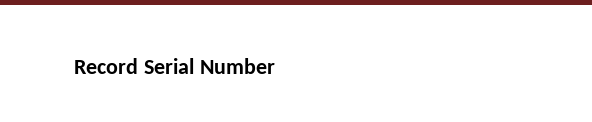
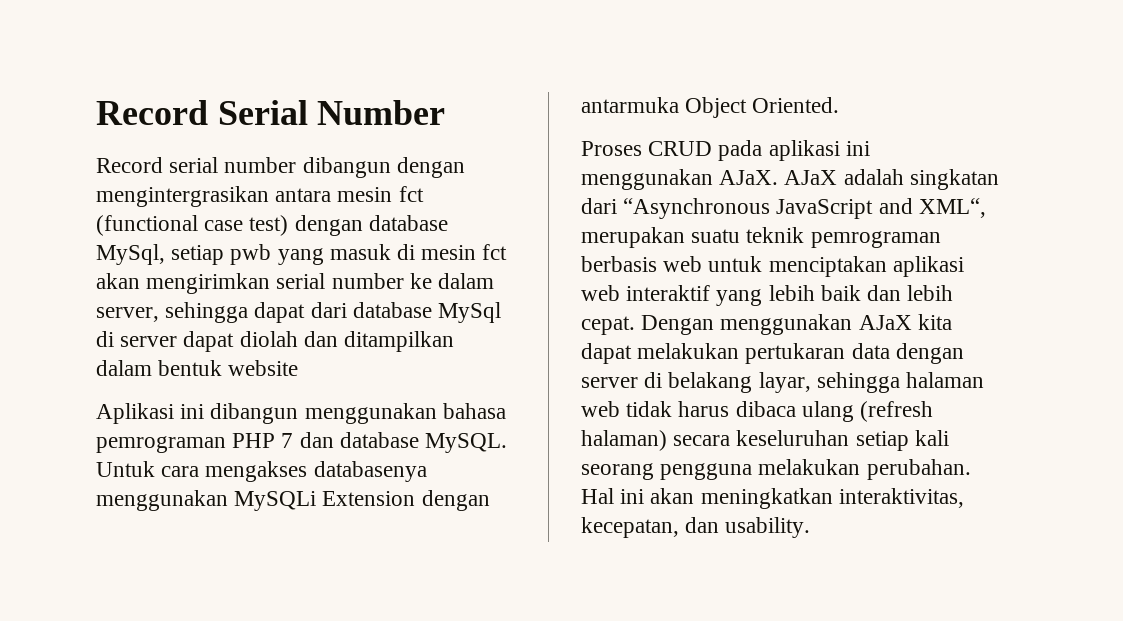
(275, 66) none -> [96,157,465,178] [96,186,424,207] [96,215,448,236] [96,244,508,265] [96,273,495,294] [96,302,502,323] [96,331,455,352] [96,360,299,376] [96,403,506,424] [96,432,508,453] [96,461,427,482] [96,490,490,511] [581,97,840,118] [581,140,870,161] [581,169,999,190] [581,198,986,219] [581,227,941,248] [581,256,964,277] [581,285,954,306] [581,314,952,335] [581,343,964,364] [581,372,985,393] [581,401,934,422] [581,430,949,451] [581,459,971,480] [581,488,964,509] [581,517,811,538] // Record serial number dibangun dengan mengintergrasikan antara mesin fct (functional case test) dengan database MySql, setiap pwb yang masuk di mesin fct akan mengirimkan serial number ke dalam server, sehingga dapat dari database MySql di server dapat diolah dan ditampilkan dalam bentuk website // Aplikasi ini dibangun menggunakan bahasa pemrograman PHP 7 dan database MySQL. Untuk cara mengakses databasenya menggunakan MySQLi Extension dengan antarmuka Object Oriented. // Proses CRUD pada aplikasi ini menggunakan AJaX. AJaX adalah singkatan dari “Asynchronous JavaScript and XML“, merupakan suatu teknik pemrograman berbasis web untuk menciptakan aplikasi web interaktif yang lebih baik dan lebih cepat. Dengan menggunakan AJaX kita dapat melakukan pertukaran data dengan server di belakang layar, sehingga halaman web tidak harus dibaca ulang (refresh halaman) secara keseluruhan setiap kali seorang pengguna melakukan perubahan. Hal ini akan meningkatkan interaktivitas, kecepatan, dan usability.

